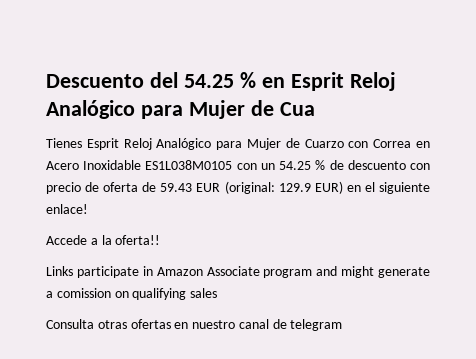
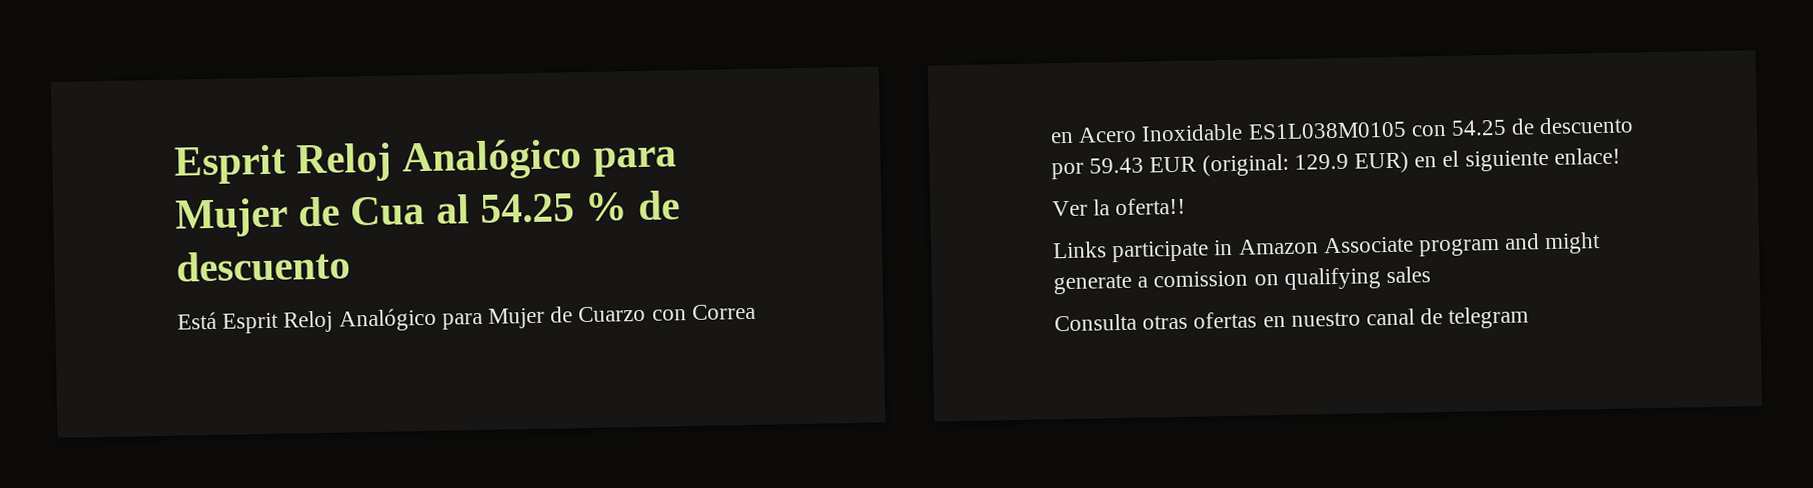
[46,72,285,88] Descuento del 54.25 % en -> (174, 164) none
[46,138,82,148] // Tienes -> [434,190,681,224] [176,249,351,282] [177,311,217,330] al 54.25 % de descuento // Está
[260,160,431,170] [46,182,157,194] un 54.25 % de descuento con precio de oferta de -> [1451,116,1635,136] [1051,162,1084,180] 54.25 de descuento por
[46,235,98,245] Accede a -> [1052,200,1088,217] Ver

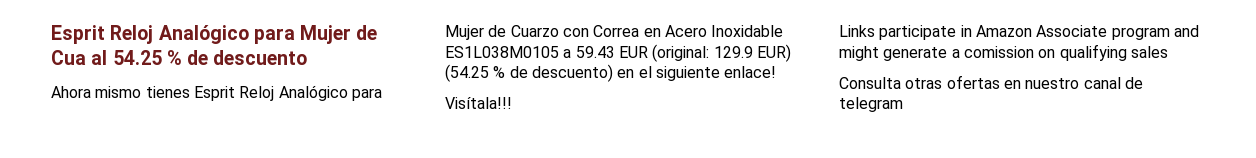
[177,311,217,330] Está -> [51,86,190,98] Ahora mismo tienes
[1410,116,1635,137] [1051,162,1084,180] con 54.25 de descuento por -> [563,49,572,58] a
(1410, 162) none -> [445,64,613,82] (54.25 % de descuento)
[1052,197,1187,217] Ver la oferta!! -> [445,97,512,109] Visítala!!!

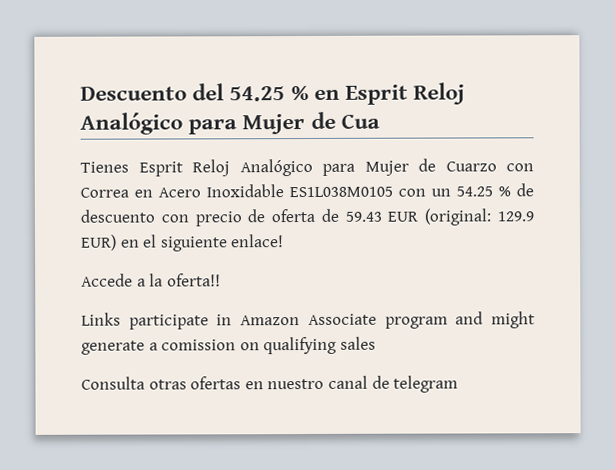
(51, 34) none -> [80,83,340,102] Descuento del 54.25 % en
[91,50,308,65] [51,86,190,98] al 54.25 % de descuento // Ahora mismo tienes -> [80,161,129,173] // Tienes
[563,49,572,58] a -> [398,183,534,197] [80,208,339,227] con un 54.25 % de descuento con precio de oferta de
[445,64,613,82] (54.25 % de descuento) -> (117, 242) none
[445,97,512,109] Visítala!!! -> [81,273,221,287] Accede a la oferta!!

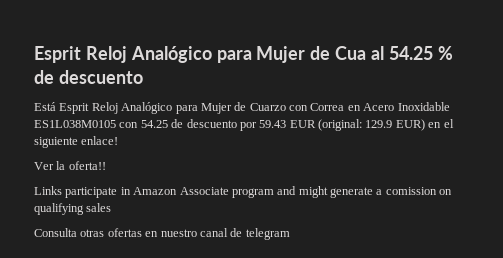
[80,83,340,102] Descuento del 54.25 % en -> (34, 54) none
[80,161,129,173] // Tienes -> [371,46,453,60] [34,70,143,84] [34,102,56,111] al 54.25 % de descuento // Está
[431,183,534,197] [80,208,339,227] un 54.25 % de descuento con precio de oferta de -> [140,119,257,131] 54.25 de descuento por
[81,273,146,287] Accede a -> [34,162,54,170] Ver

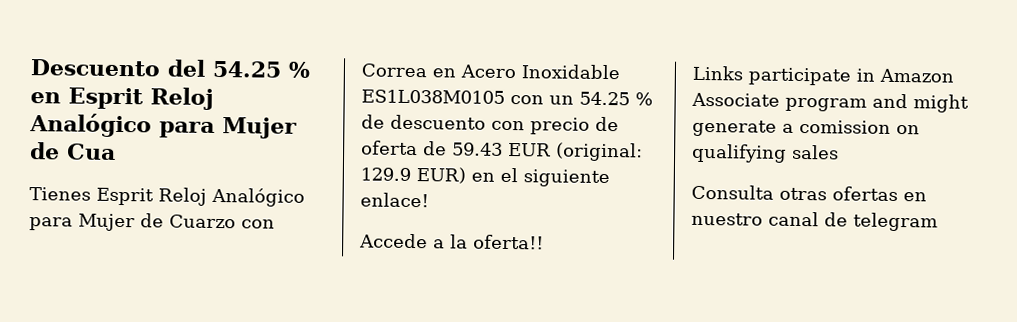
(34, 54) none -> [30,59,311,78] [30,92,61,104] Descuento del 54.25 % en
[371,46,453,60] [34,70,143,84] [34,102,56,111] al 54.25 % de descuento // Está -> [29,187,91,201] // Tienes
[140,119,257,131] 54.25 de descuento por -> [549,91,653,106] [361,114,619,135] [361,140,447,156] un 54.25 % de descuento con precio de oferta de
[34,162,54,170] Ver -> [359,233,445,249] Accede a

